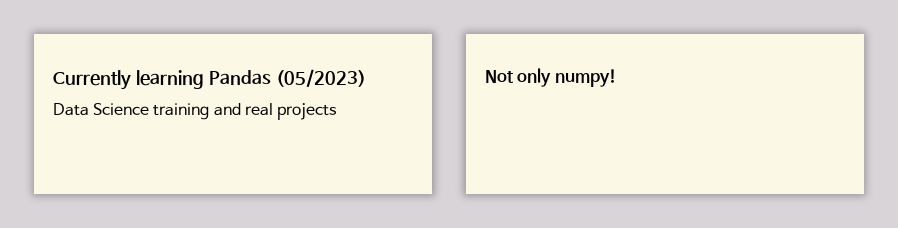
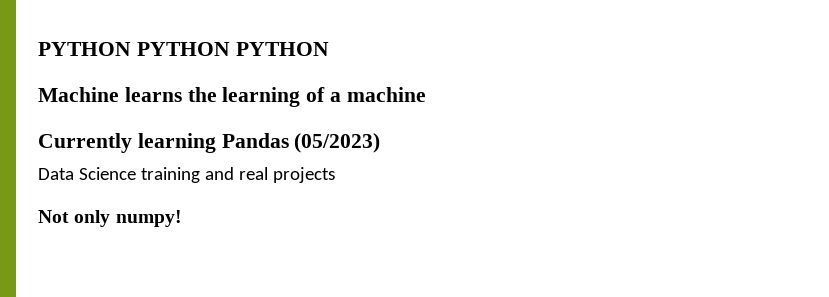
(53, 80) none -> [38,42,329,56] [38,87,426,107] PYTHON PYTHON PYTHON // Machine learns the learning of a machine //

